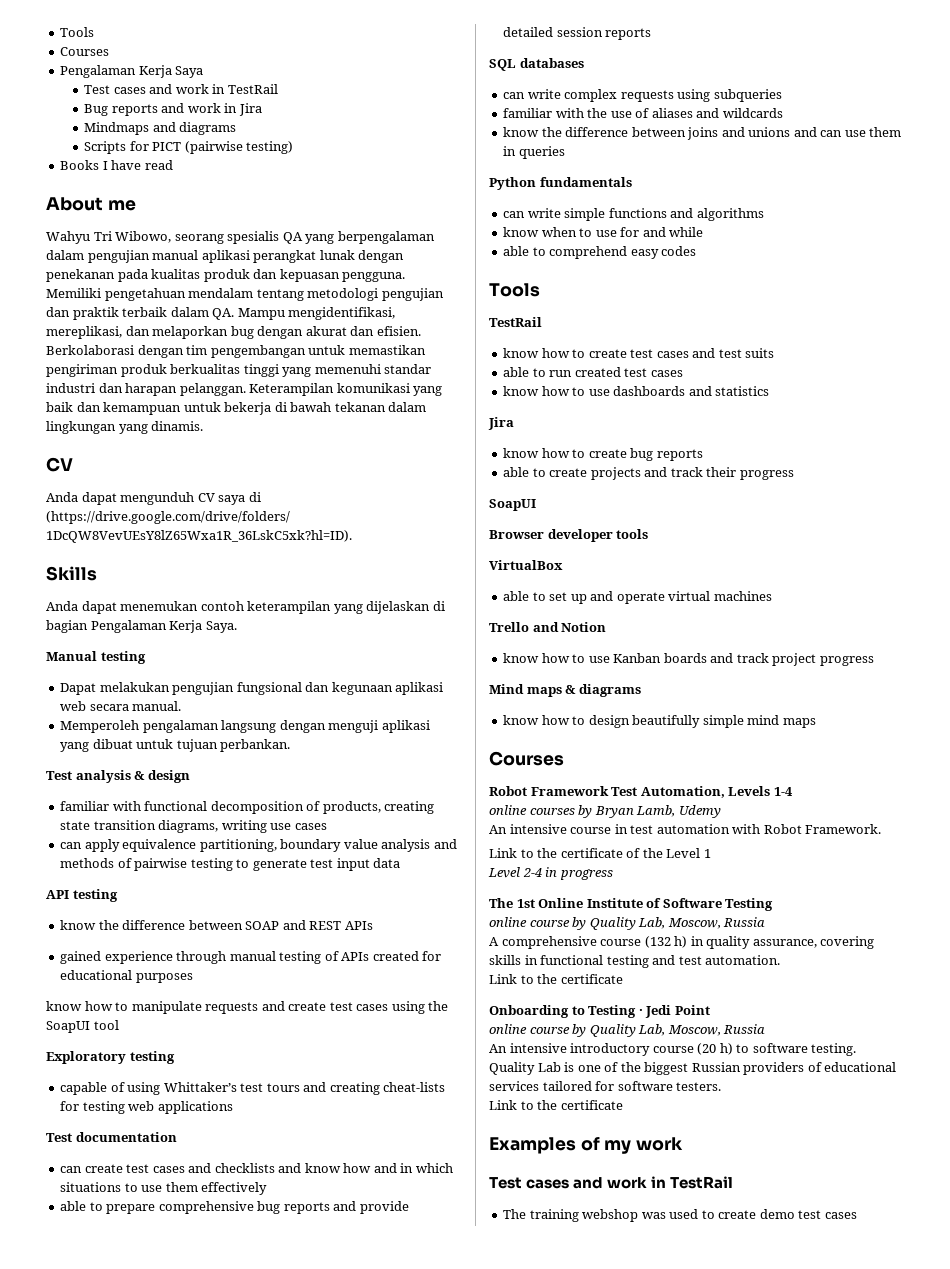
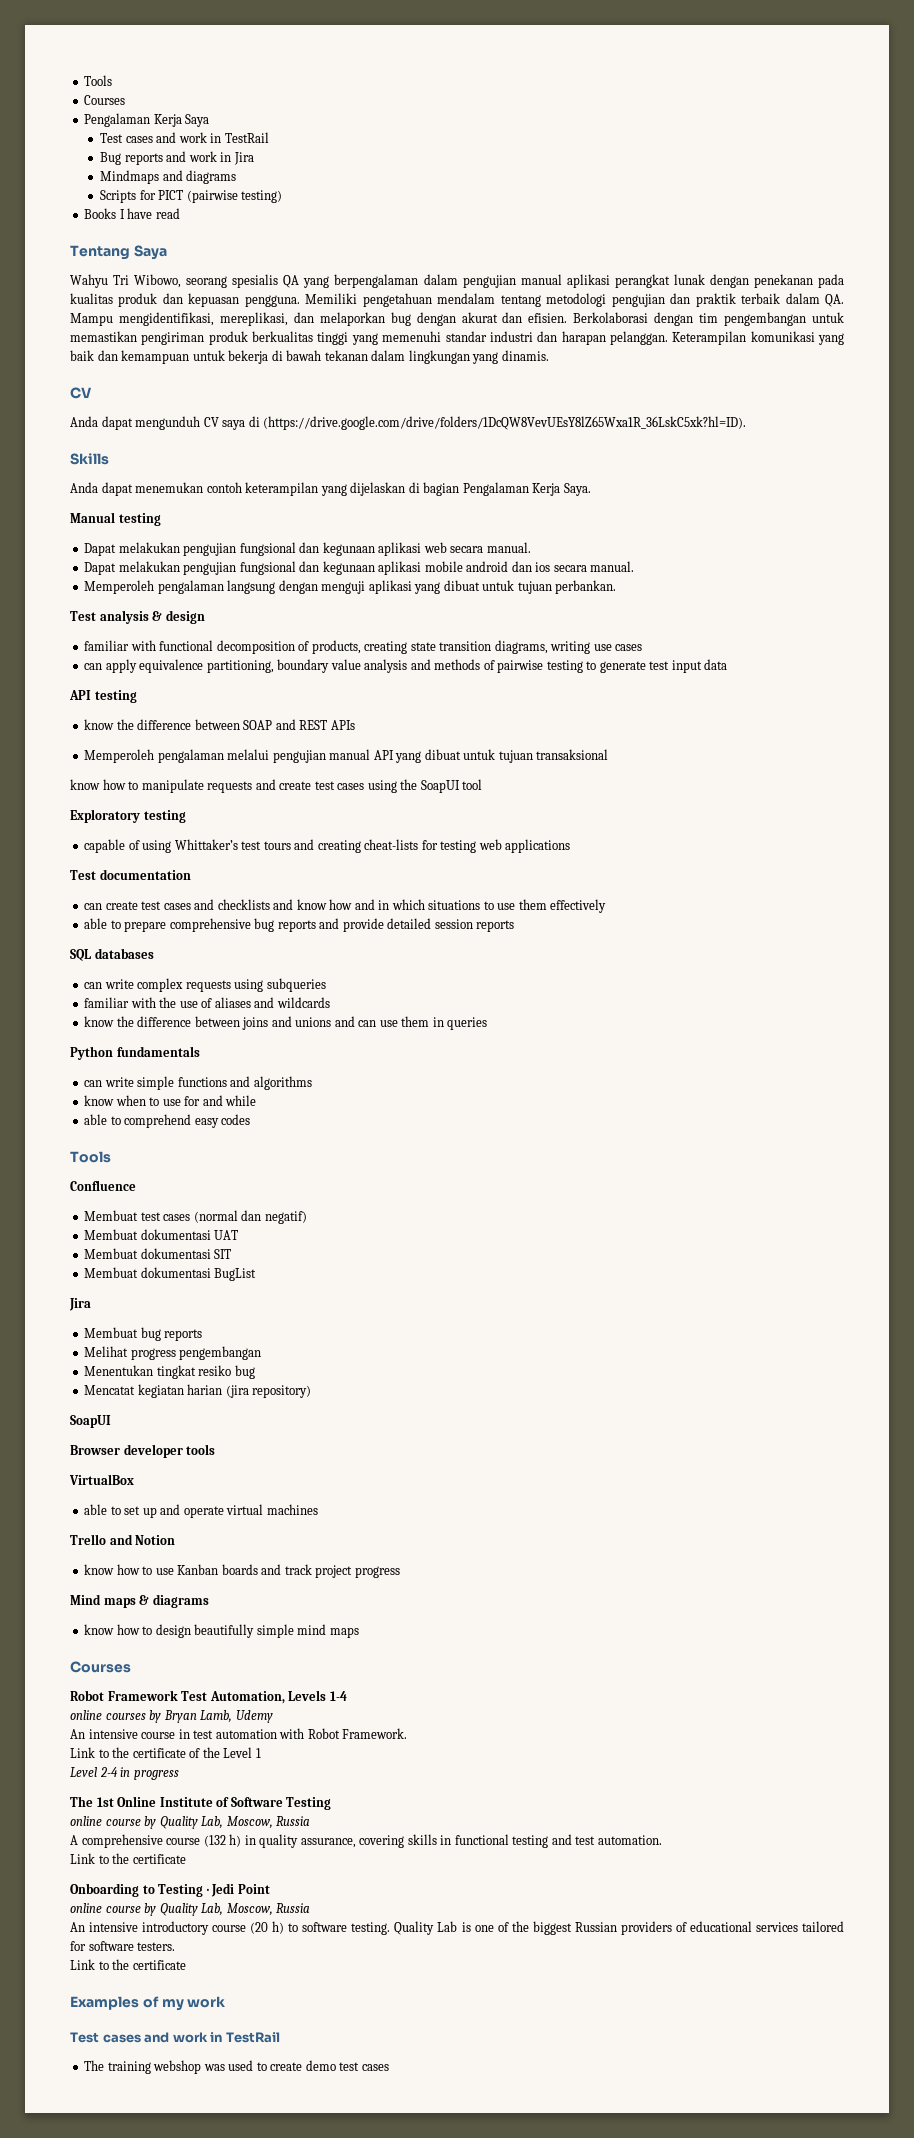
[46,197,136,211] About me -> [70,245,167,260] Tentang Saya
(182, 706) none -> [84,561,635,575] // Dapat melakukan pengujian fungsional dan kegunaan aplikasi mobile android dan ios secara manual.
[60,951,442,964] [60,970,193,983] gained experience through manual testing of APIs created for educational purposes -> [84,749,609,763] Memperoleh pengalaman melalui pengujian manual API yang dibuat untuk tujuan transaksional
[489,317,542,327] [503,348,775,358] [503,367,683,377] [503,386,770,396] [488,417,514,430] [503,448,703,461] [503,467,794,480] TestRail // know how to create test cases and test suits // able to run created test cases // know how to use dashboards and statistics // Jira // know how to create bug reports // able to create projects and track their progress -> [70,1180,136,1191] [84,1210,307,1224] [84,1229,239,1240] [84,1248,232,1259] [84,1267,257,1281] [69,1298,91,1311] [84,1327,203,1341] [84,1346,262,1360] [84,1365,255,1379] [84,1384,312,1398] Confluence // Membuat test cases (normal dan negatif) // Membuat dokumentasi UAT // Membuat dokumentasi SIT // Membuat dokumentasi BugList // Jira // Membuat bug reports // Melihat progress pengembangan // Menentukan tingkat resiko bug // Mencatat kegiatan harian (jira repository)

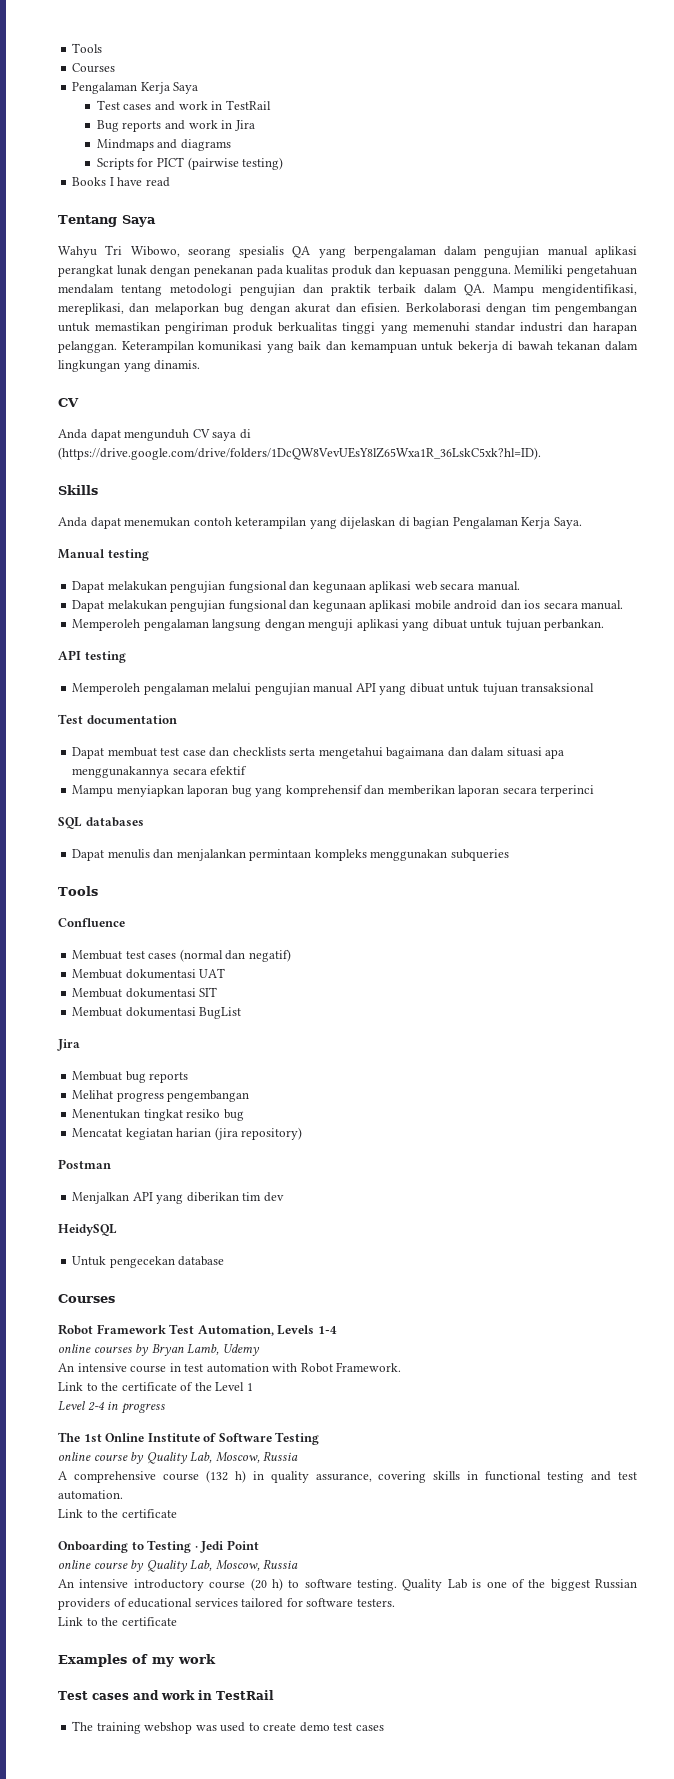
[70,610,205,624] [84,640,643,654] [84,659,728,673] [69,690,137,703] [84,719,355,730] Test analysis & design // familiar with functional decomposition of products, creating state transition diagrams, writing use cases // can apply equivalence partitioning, boundary value analysis and methods of pairwise testing to generate test input data // API testing // know the difference between SOAP and REST APIs -> [58,650,126,663] API testing
[70,779,483,793] [70,809,186,823] [84,839,571,853] [70,869,191,880] [84,899,607,913] [84,918,515,932] [70,948,154,961] [84,978,326,992] [84,997,330,1008] [84,1016,488,1030] [70,1046,200,1060] [84,1076,312,1090] [84,1095,257,1106] [84,1114,251,1128] know how to manipulate requests and create test cases using the SoapUI tool // Exploratory testing // capable of using Whittaker’s test tours and creating cheat-lists for testing web applications // Test documentation // can create test cases and checklists and know how and in which situations to use them effectively // able to prepare comprehensive bug reports and provide detailed session reports // SQL databases // can write complex requests using subqueries // familiar with the use of aliases and wildcards // know the difference between joins and unions and can use them in queries // Python fundamentals // can write simple functions and algorithms // know when to use for and while // able to comprehend easy codes -> [58,714,177,724] [72,747,565,759] [72,766,248,778] [72,785,595,797] [58,817,144,829] [72,849,509,861] Test documentation // Dapat membuat test case dan checklists serta mengetahui bagaimana dan dalam situasi apa menggunakannya secara efektif // Mampu menyiapkan laporan bug yang komprehensif dan memberikan laporan secara terperinci // SQL databases // Dapat menulis dan menjalankan permintaan kompleks menggunakan subqueries
[70,1415,111,1428] [70,1444,216,1458] [69,1474,134,1485] [84,1504,318,1518] [70,1534,176,1545] [84,1564,400,1578] [70,1594,209,1608] [84,1624,359,1638] SoapUI // Browser developer tools // VirtualBox // able to set up and operate virtual machines // Trello and Notion // know how to use Kanban boards and track project progress // Mind maps & diagrams // know how to design beautifully simple mind maps -> [58,1159,111,1169] [72,1192,284,1204] [58,1224,117,1236] [72,1256,225,1268] Postman // Menjalkan API yang diberikan tim dev // HeidySQL // Untuk pengecekan database

